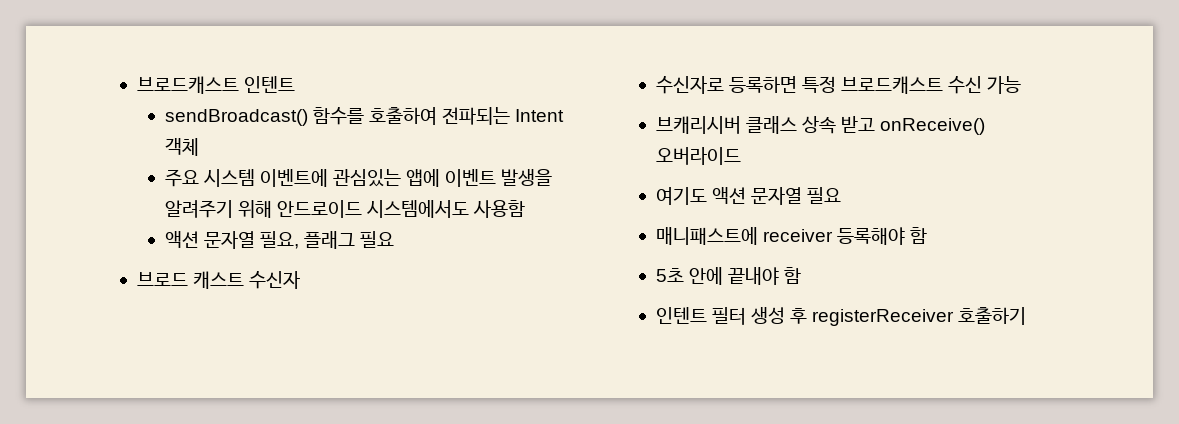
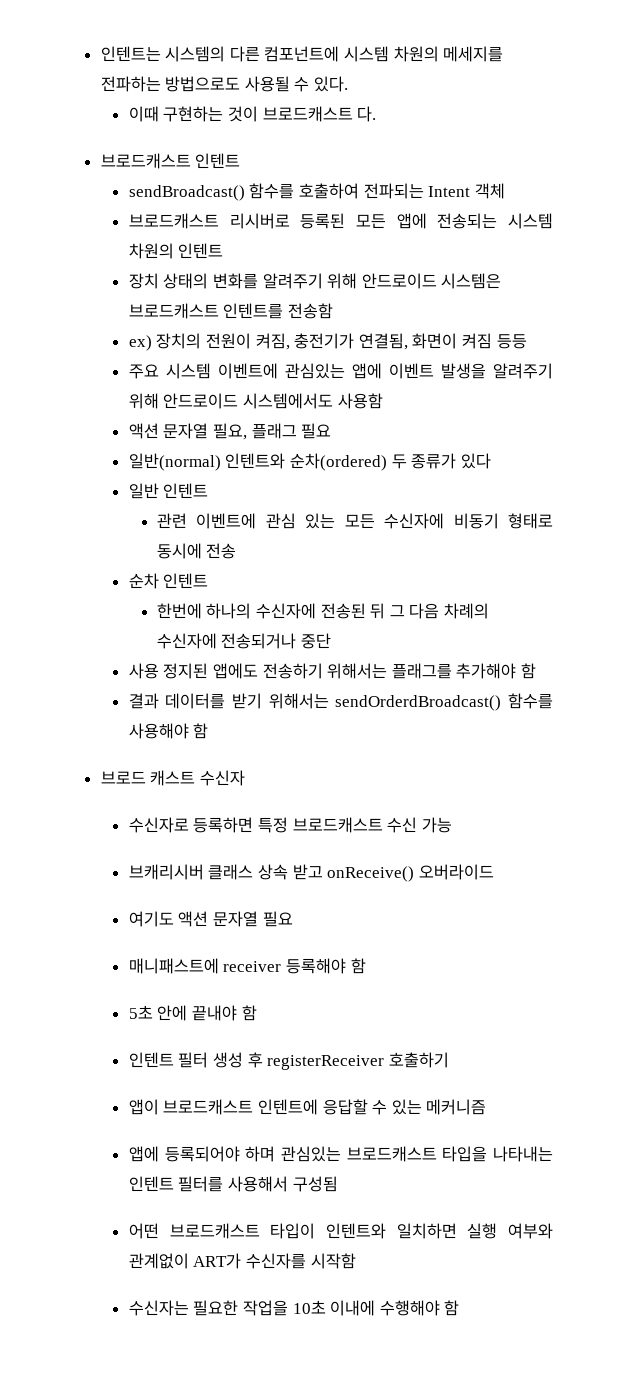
(136, 85) none -> [100,46,504,62] [100,76,349,92] [128,106,377,122] 인텐트는 시스템의 다른 컴포넌트에 시스템 차원의 메세지를 전파하는 방법으로도 사용될 수 있다. // 이때 구현하는 것이 브로드캐스트 다. //
(199, 147) none -> [128,213,553,229] [128,243,224,259] [128,273,502,289] [128,303,333,319] [128,333,527,351] // 브로드캐스트 리시버로 등록된 모든 앱에 전송되는 시스템 차원의 인텐트 // 장치 상태의 변화를 알려주기 위해 안드로이드 시스템은 브로드캐스트 인텐트를 전송함 // ex) 장치의 전원이 켜짐, 충전기가 연결됨, 화면이 켜짐 등등
(395, 239) none -> [128,453,491,471] [128,483,209,499] [156,513,553,529] [156,543,237,559] [128,573,209,589] [156,603,490,619] [156,633,332,649] [128,663,536,679] [128,693,553,711] [128,723,209,739] // 일반(normal) 인텐트와 순차(ordered) 두 종류가 있다 // 일반 인텐트 // 관련 이벤트에 관심 있는 모든 수신자에 비동기 형태로 동시에 전송 // 순차 인텐트 // 한번에 하나의 수신자에 전송된 뒤 그 다음 차례의 수신자에 전송되거나 중단 // 사용 정지된 앱에도 전송하기 위해서는 플래그를 추가해야 함 // 결과 데이터를 받기 위해서는 sendOrderdBroadcast() 함수를 사용해야 함
(1027, 316) none -> [128,1099,487,1115] [128,1146,553,1162] [128,1176,338,1192] [128,1223,553,1239] [128,1253,356,1269] [128,1300,460,1316] // 앱이 브로드캐스트 인텐트에 응답할 수 있는 메커니즘 // 앱에 등록되어야 하며 관심있는 브로드캐스트 타입을 나타내는 인텐트 필터를 사용해서 구성됨 // 어떤 브로드캐스트 타입이 인텐트와 일치하면 실행 여부와 관계없이 ART가 수신자를 시작함 // 수신자는 필요한 작업을 10초 이내에 수행해야 함

